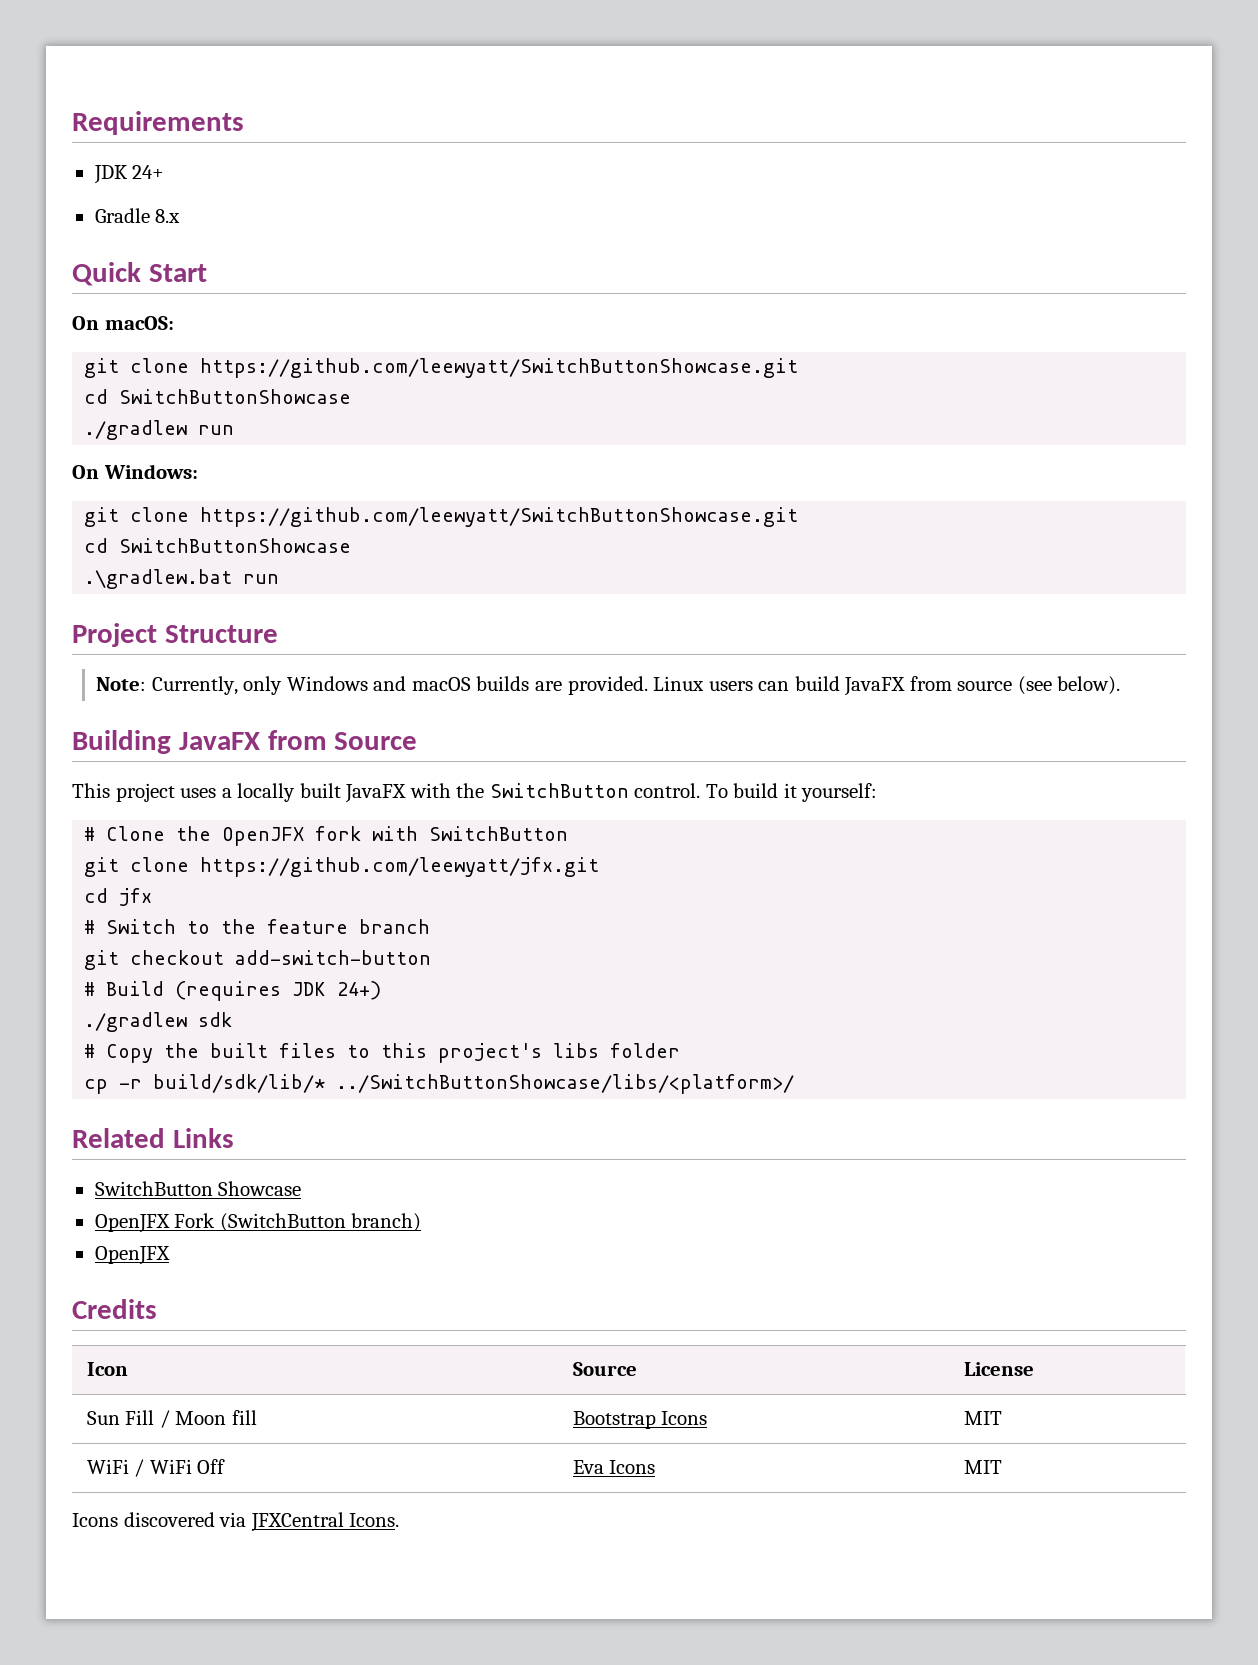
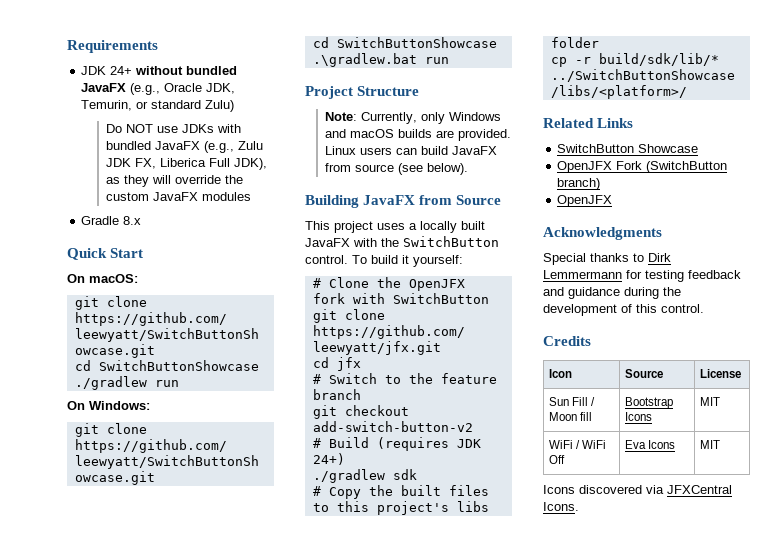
(165, 172) none -> [135,66,238,75] [81,83,236,95] [81,100,235,112] [106,124,242,133] [106,141,264,153] [106,158,268,170] [106,175,244,187] [106,192,252,201] without bundled JavaFX (e.g., Oracle JDK, Temurin, or standard Zulu) // Do NOT use JDKs with bundled JavaFX (e.g., Zulu JDK FX, Liberica Full JDK), as they will override the custom JavaFX modules
[235,950,432,965] add-switch-button -> [312,421,473,432] add-switch-button-v2
(170, 1255) none -> [543,227,662,240] [543,253,671,265] [543,270,741,282] [543,287,681,299] [543,304,704,316] // Acknowledgments // Special thanks to Dirk Lemmermann for testing feedback and guidance during the development of this control.

